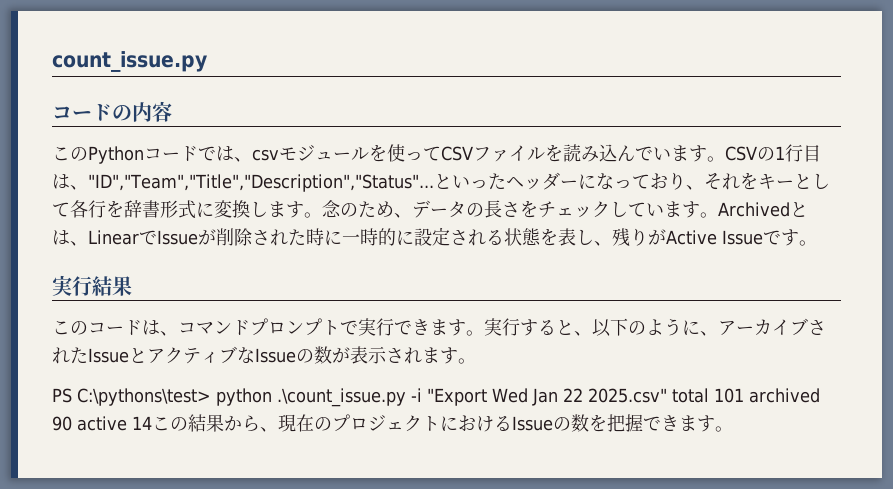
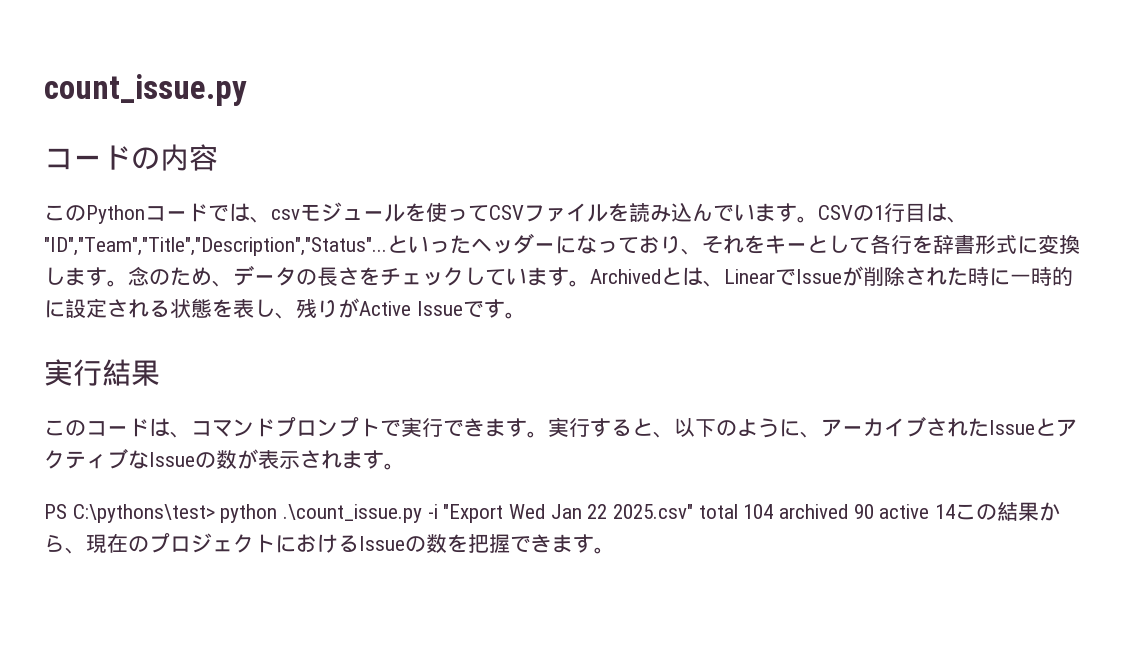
[713,388,744,403] 101 -> [743,504,774,519] 104

